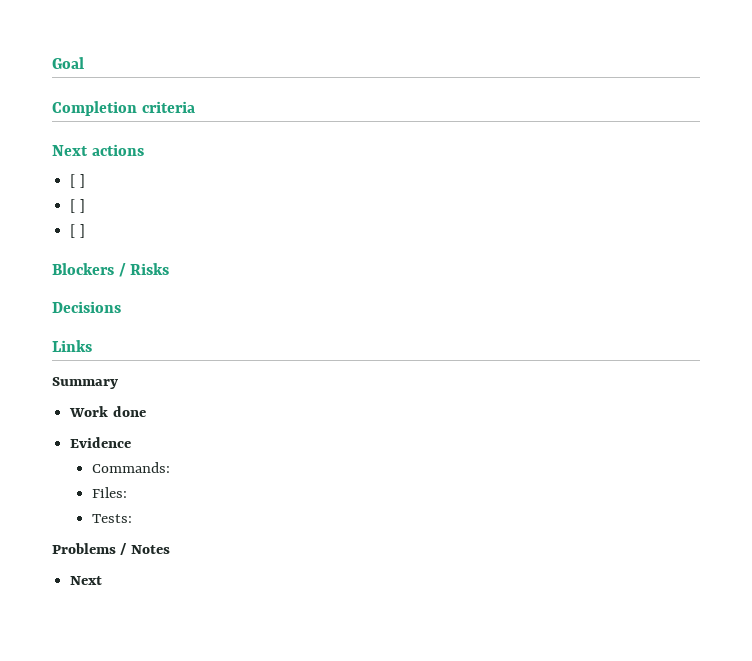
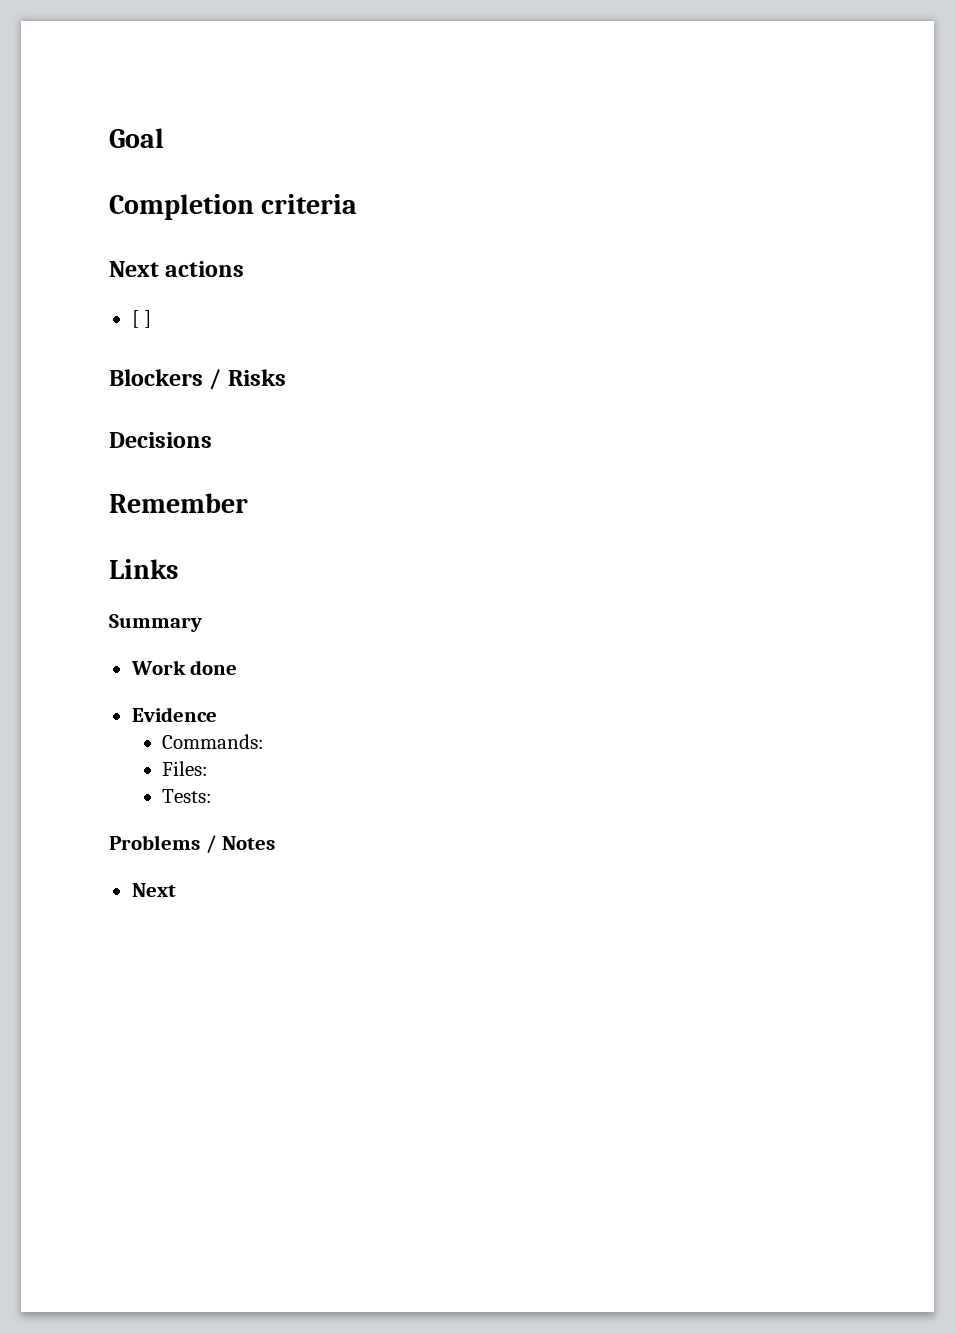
[70,199,85,213] [70,224,85,238] // [ ] // [ ] -> (152, 319) none
(121, 307) none -> [109,493,248,513] // Remember

